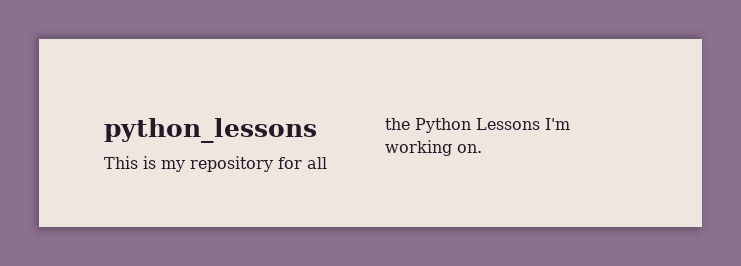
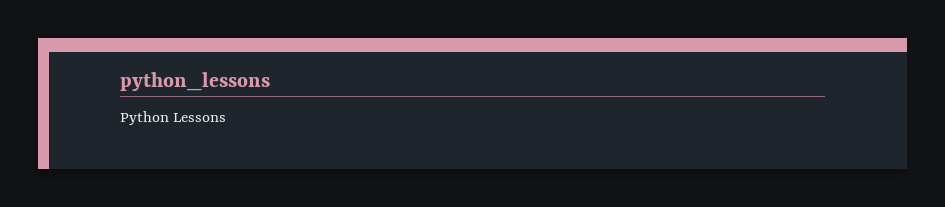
[104,156,327,172] [385,118,570,133] [385,140,482,156] This is my repository for all the Python Lessons I'm working on. -> [120,111,227,125] Python Lessons

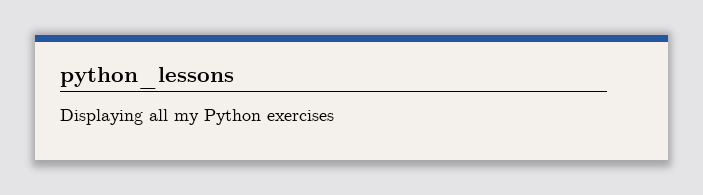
[120,111,227,125] Python Lessons -> [60,109,334,125] Displaying all my Python exercises

